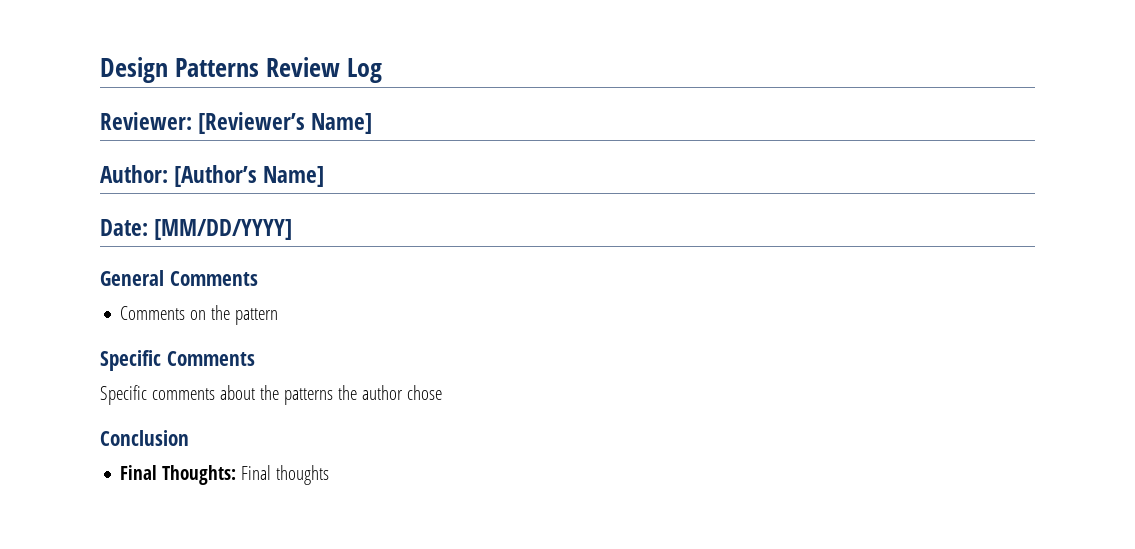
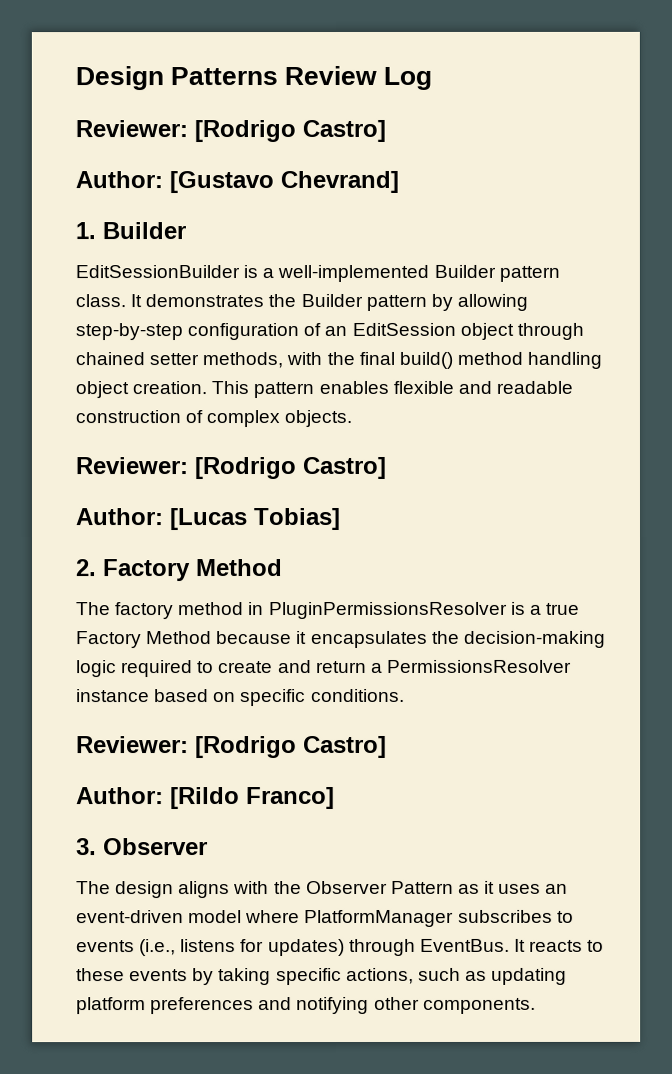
[198,112,373,134] [100,165,325,187] [100,219,293,240] [100,270,258,286] [120,305,279,325] [100,350,255,371] [100,385,442,405] [100,430,189,446] [120,465,330,485] [Reviewer’s Name] // Author: [Author’s Name] // Date: [MM/DD/YYYY] // General Comments // Comments on the pattern // Specific Comments // Specific comments about the patterns the author chose // Conclusion // Final Thoughts: Final thoughts -> [194,119,386,143] [75,170,399,194] [75,222,186,240] [75,264,560,283] [75,293,528,311] [75,322,584,341] [75,351,603,369] [75,380,573,399] [75,409,353,428] [75,456,386,480] [75,507,340,531] [76,559,283,582] [76,601,580,620] [76,630,606,649] [76,659,572,678] [76,688,405,707] [76,735,387,759] [76,787,335,810] [76,838,208,856] [76,880,569,899] [76,909,574,928] [76,938,605,957] [76,967,568,986] [76,996,536,1015] [Rodrigo Castro] // Author: [Gustavo Chevrand] // 1. Builder // EditSessionBuilder is a well-implemented Builder pattern class. It demonstrates the Builder pattern by allowing step-by-step configuration of an EditSession object through chained setter methods, with the final build() method handling object creation. This pattern enables flexible and readable construction of complex objects. // Reviewer: [Rodrigo Castro] // Author: [Lucas Tobias] // 2. Factory Method // The factory method in PluginPermissionsResolver is a true Factory Method because it encapsulates the decision-making logic required to create and return a PermissionsResolver instance based on specific conditions. // Reviewer: [Rodrigo Castro] // Author: [Rildo Franco] // 3. Observer // The design aligns with the Observer Pattern as it uses an event-driven model where PlatformManager subscribes to events (i.e., listens for updates) through EventBus. It reacts to these events by taking specific actions, such as updating platform preferences and notifying other components.

